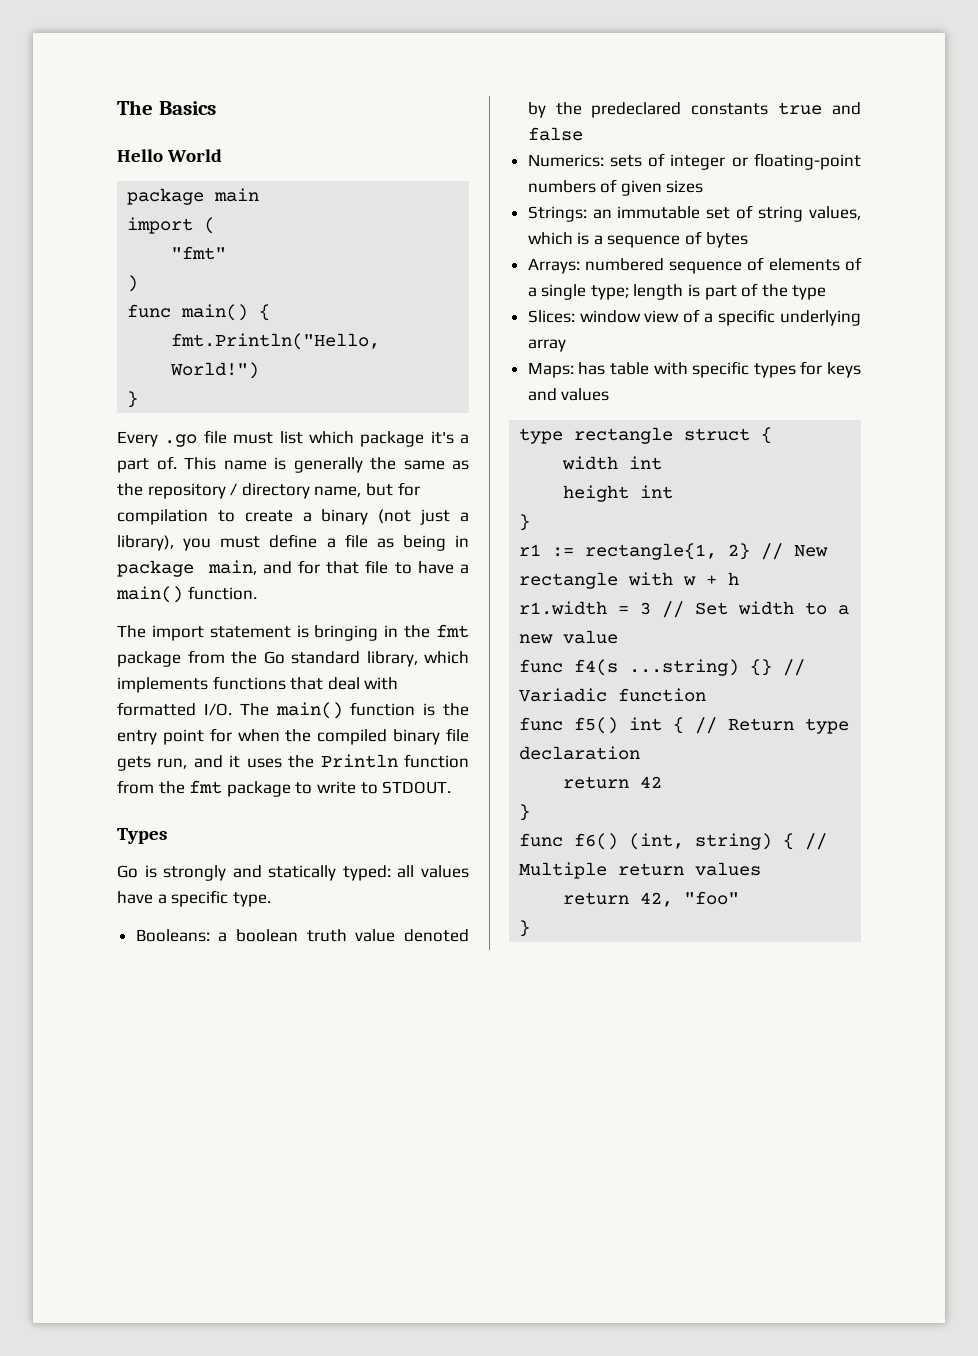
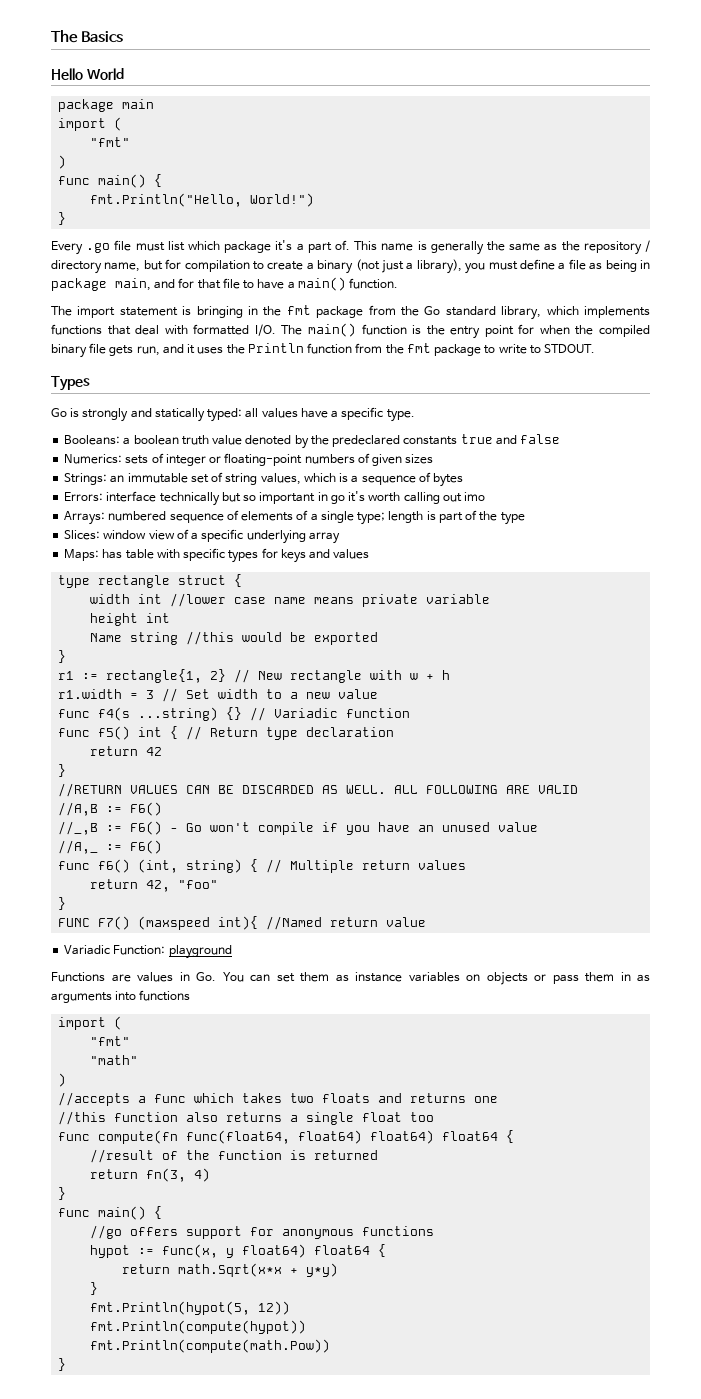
(748, 240) none -> [64,491,486,506] // Errors: interface technically but so important in go it's worth calling out imo
[563,485,674,502] // height int -> [170,593,491,607] [90,613,171,626] [90,631,379,645] //lower case name means private variable // height int // Name string //this would be exported
(531, 812) none -> [58,783,579,797] [58,802,163,816] [58,821,539,835] [58,840,163,854] // //RETURN VALUES CAN BE DISCARDED AS WELL. ALL FOLLOWING ARE VALID // //A,B := F6() // //_,B := F6() - Go won't compile if you have an unused value // //A,_ := F6()
(531, 928) none -> [58,916,427,930] [64,945,232,959] [51,972,650,985] [51,990,191,1003] [58,1016,123,1030] [90,1036,131,1046] [90,1055,139,1065] [58,1073,67,1087] [58,1092,499,1106] [58,1111,435,1125] [58,1130,515,1144] [90,1149,379,1163] [90,1168,211,1182] [58,1187,67,1200] [58,1206,163,1220] [90,1225,435,1239] [90,1244,387,1258] [122,1263,339,1277] [90,1282,99,1295] [90,1301,291,1315] [90,1320,307,1334] [90,1339,331,1353] [58,1358,67,1371] // FUNC F7() (maxspeed int){ //Named return value // Variadic Function: playground // Functions are values in Go. You can set them as instance variables on objects or pass them in as arguments into functions // import ( // "fmt" // "math" // ) // //accepts a func which takes two floats and returns one // //this function also returns a single float too // func compute(fn func(float64, float64) float64) float64 { // //result of the function is returned // return fn(3, 4) // } // func main() { // //go offers support for anonymous functions // hypot := func(x, y float64) float64 { // return math.Sqrt(x*x + y*y) // } // fmt.Println(hypot(5, 12)) // fmt.Println(compute(hypot)) // fmt.Println(compute(math.Pow)) // }

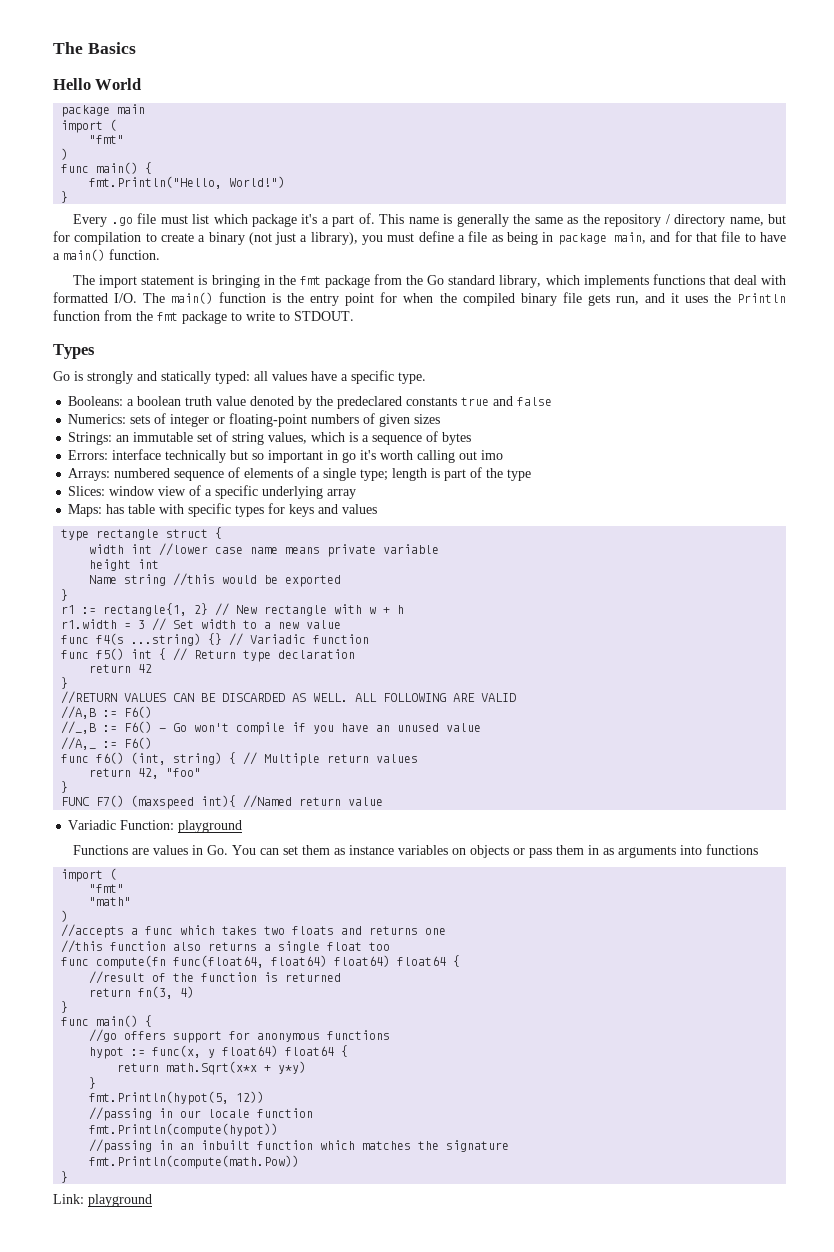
[90,1320,307,1334] fmt.Println(compute(hypot)) -> [89,1107,314,1121] [89,1123,279,1137] [89,1139,510,1153] //passing in our locale function // fmt.Println(compute(hypot)) // //passing in an inbuilt function which matches the signature
(67, 1364) none -> [53,1194,152,1207] // Link: playground

